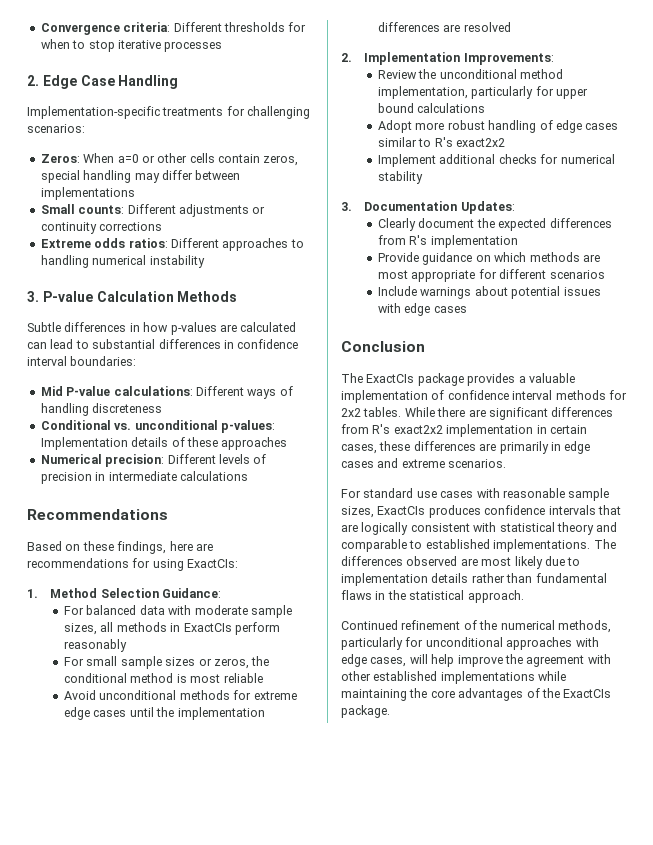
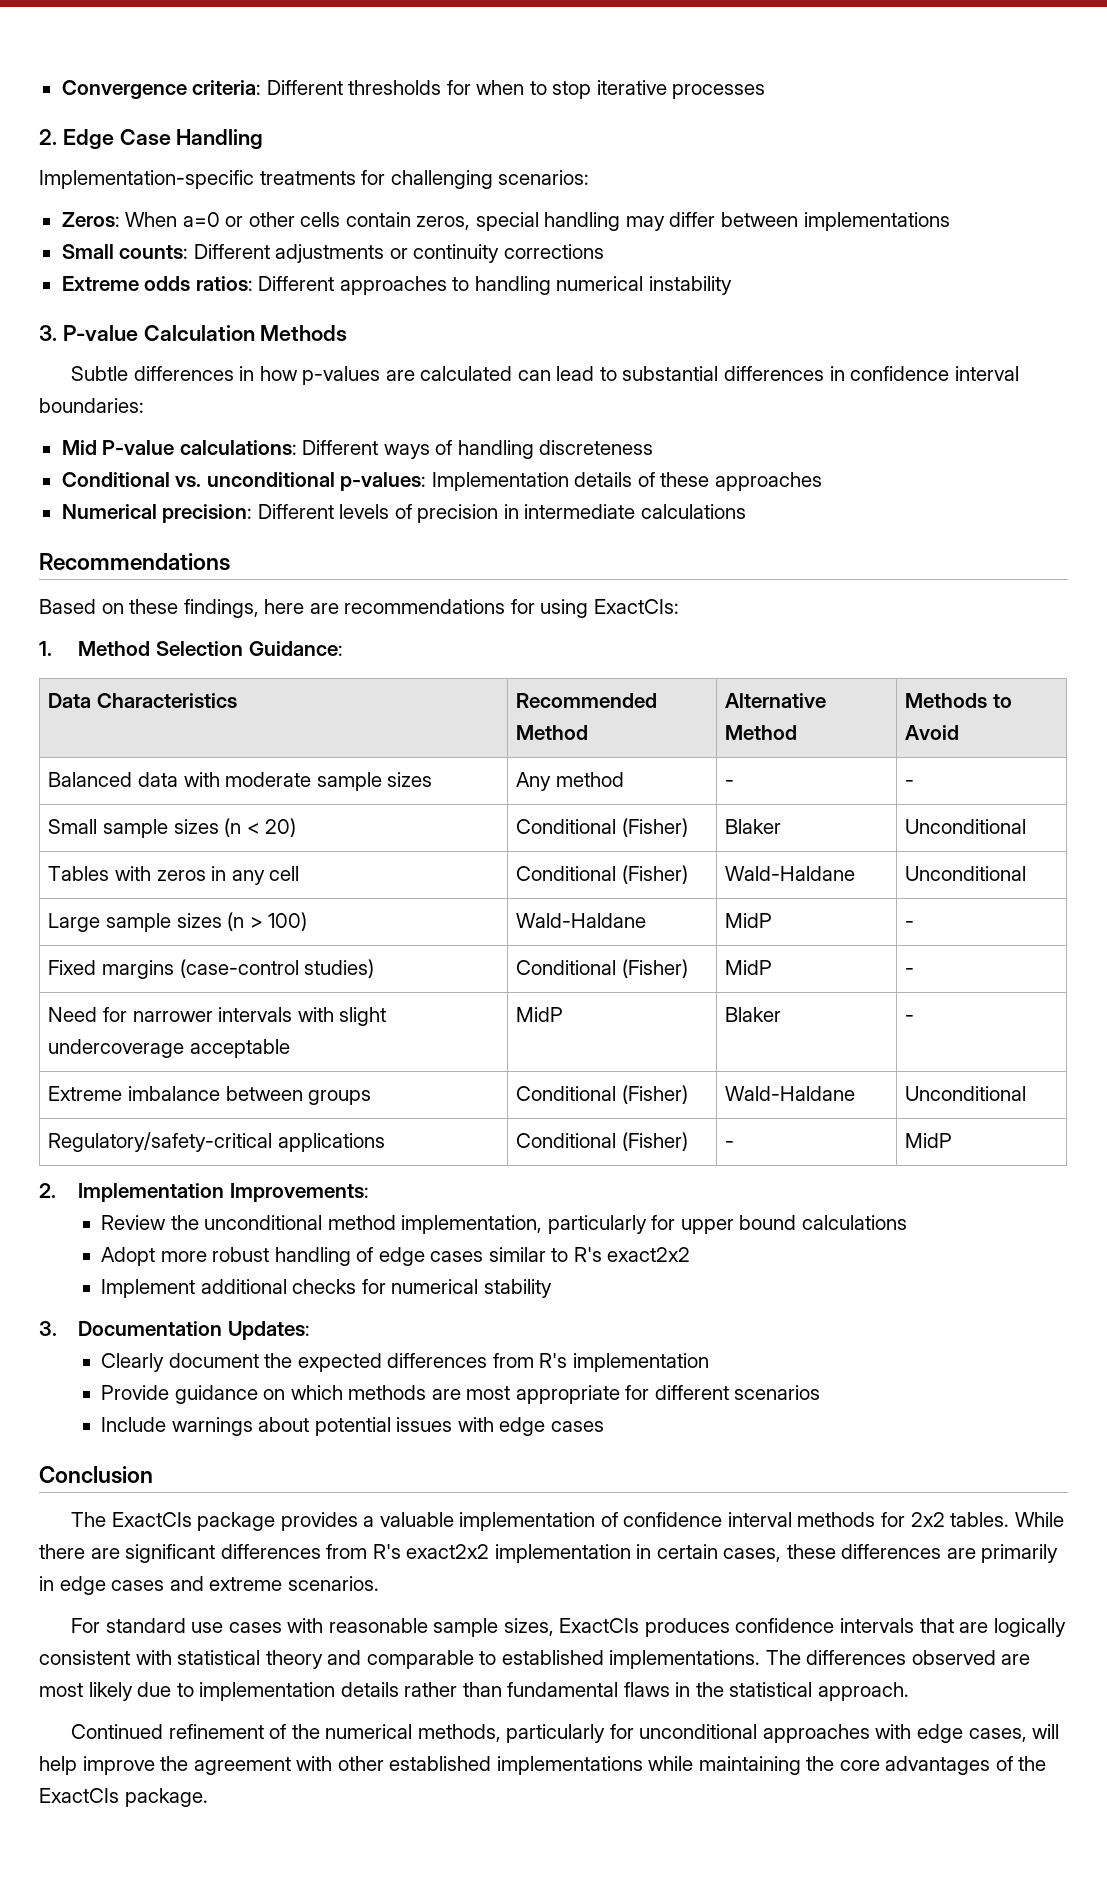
[64,605,292,618] [64,622,280,635] [64,639,128,652] [64,656,270,669] [64,673,263,683] [64,690,297,700] [64,707,265,720] [378,22,511,32] // For balanced data with moderate sample sizes, all methods in ExactCIs perform reasonably // For small sample sizes or zeros, the conditional method is most reliable // Avoid unconditional methods for extreme edge cases until the implementation differences are resolved -> [48,693,238,708] [516,693,658,708] [516,725,589,740] [725,693,827,708] [725,725,798,740] [905,693,1013,708] [905,725,960,740] [48,772,433,791] [516,772,625,791] [725,780,735,787] [905,780,915,787] [48,818,297,838] [516,818,689,837] [725,819,782,834] [905,819,1027,834] [48,866,300,885] [516,865,689,884] [725,866,856,881] [905,866,1027,881] [48,912,308,932] [516,913,647,928] [725,913,773,928] [905,921,915,928] [48,959,375,979] [516,959,689,978] [725,960,773,975] [905,968,915,975] [48,1007,387,1026] [48,1039,291,1058] [516,1007,564,1022] [725,1007,782,1022] [905,1015,915,1022] [48,1086,372,1105] [516,1085,689,1104] [725,1086,856,1101] [905,1086,1027,1101] [48,1132,386,1152] [516,1132,689,1151] [725,1141,735,1148] [905,1133,953,1148] // Data Characteristics | Recommended Method | Alternative Method | Methods to Avoid // Balanced data with moderate sample sizes | Any method | - | - // Small sample sizes (n < 20) | Conditional (Fisher) | Blaker | Unconditional // Tables with zeros in any cell | Conditional (Fisher) | Wald-Haldane | Unconditional // Large sample sizes (n > 100) | Wald-Haldane | MidP | - // Fixed margins (case-control studies) | Conditional (Fisher) | MidP | - // Need for narrower intervals with slight undercoverage acceptable | MidP | Blaker | - // Extreme imbalance between groups | Conditional (Fisher) | Wald-Haldane | Unconditional // Regulatory/safety-critical applications | Conditional (Fisher) | - | MidP

